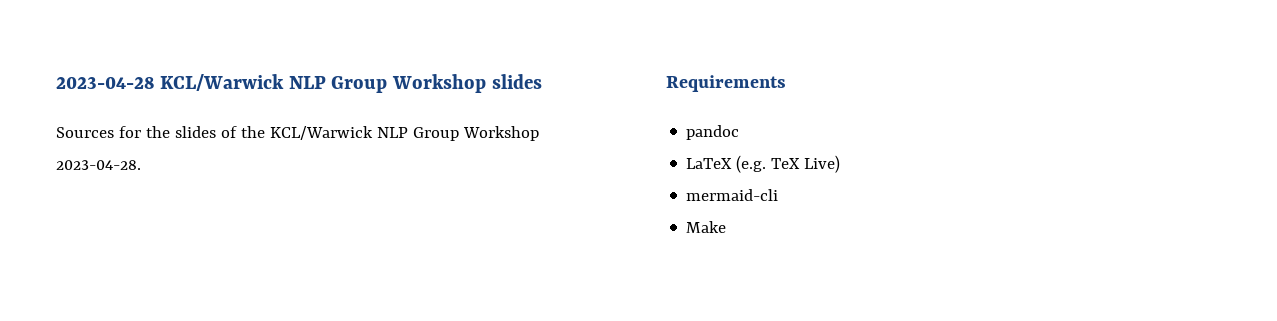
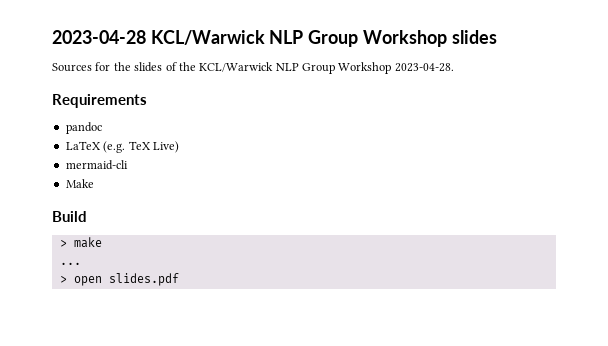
(727, 227) none -> [52,211,87,222] [59,237,102,248] [59,262,81,265] [59,273,179,286] // Build // > make // ... // > open slides.pdf

